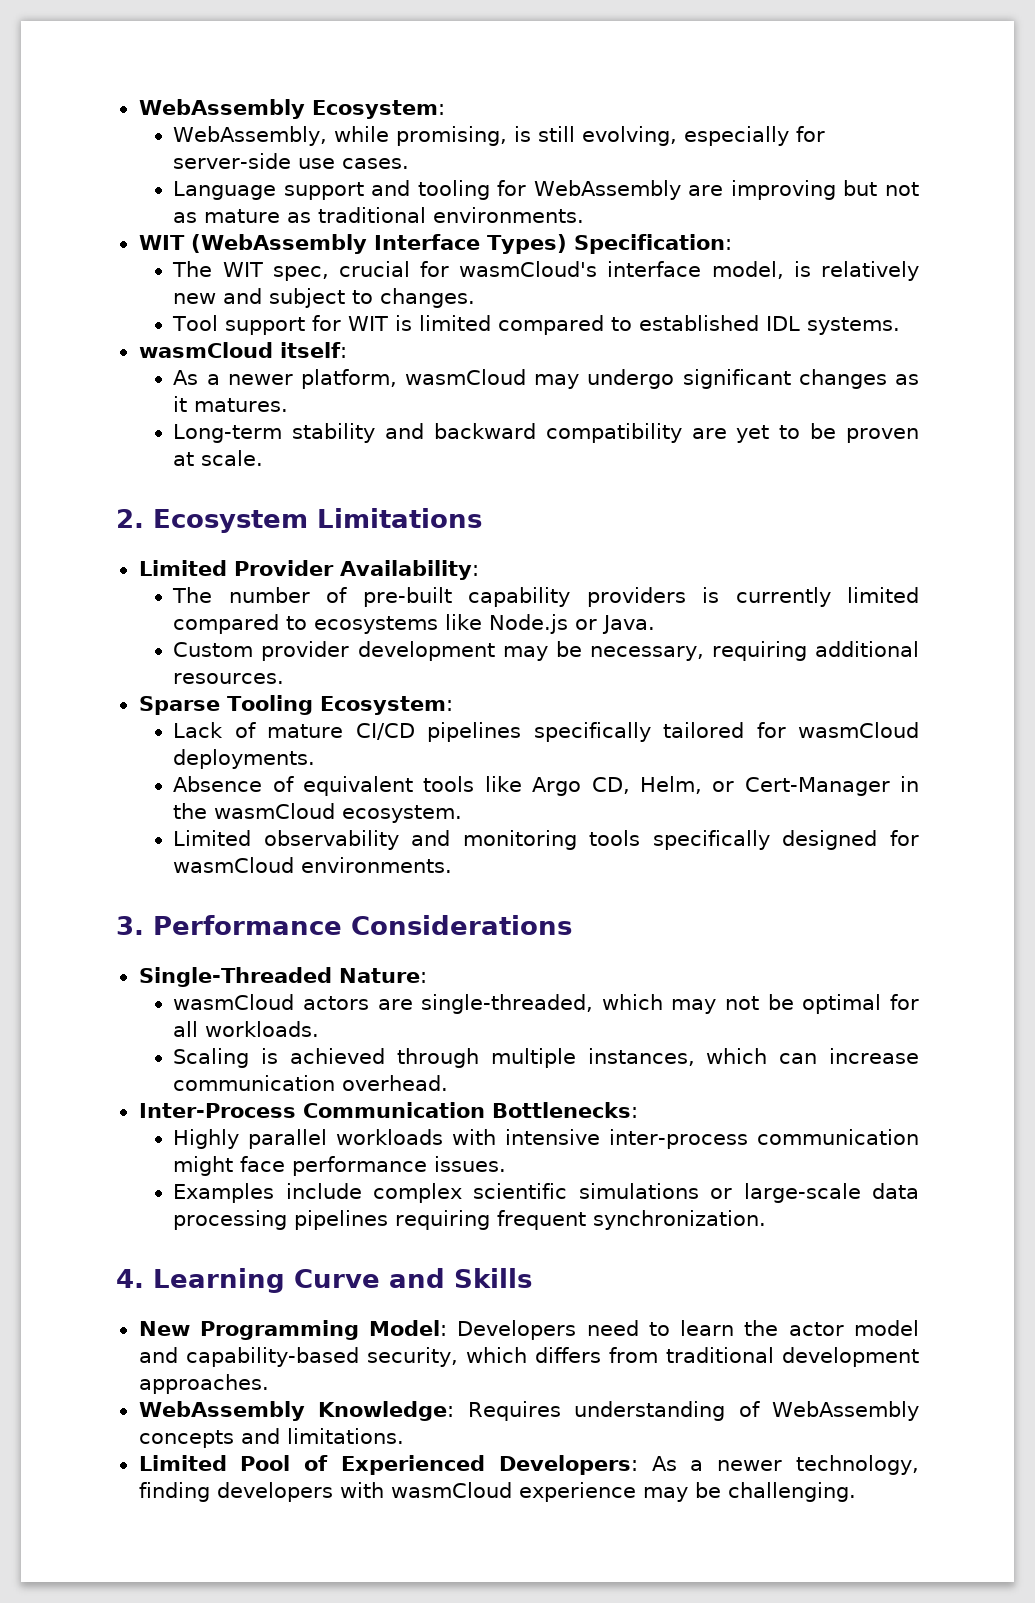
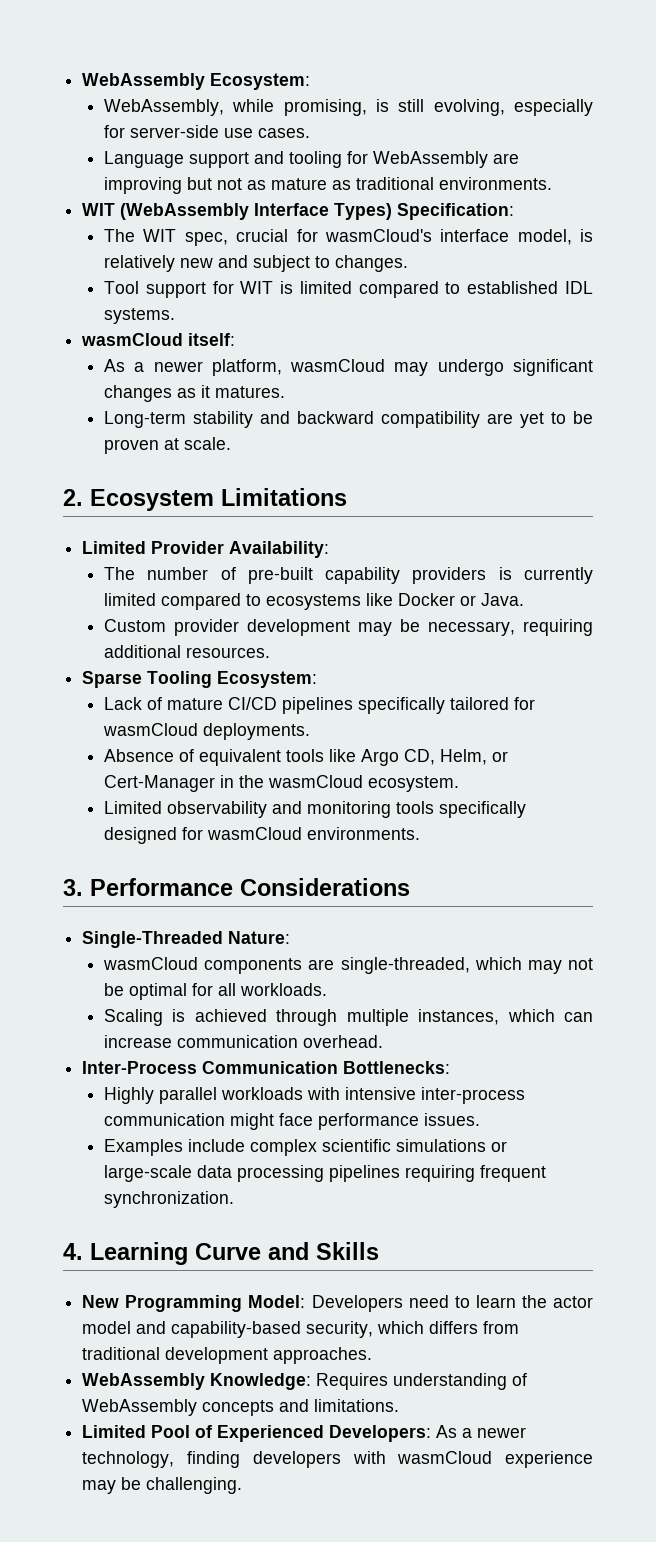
[489,614,569,634] Node.js -> [398,593,456,606] Docker
[302,996,369,1010] actors -> [204,958,303,974] components

